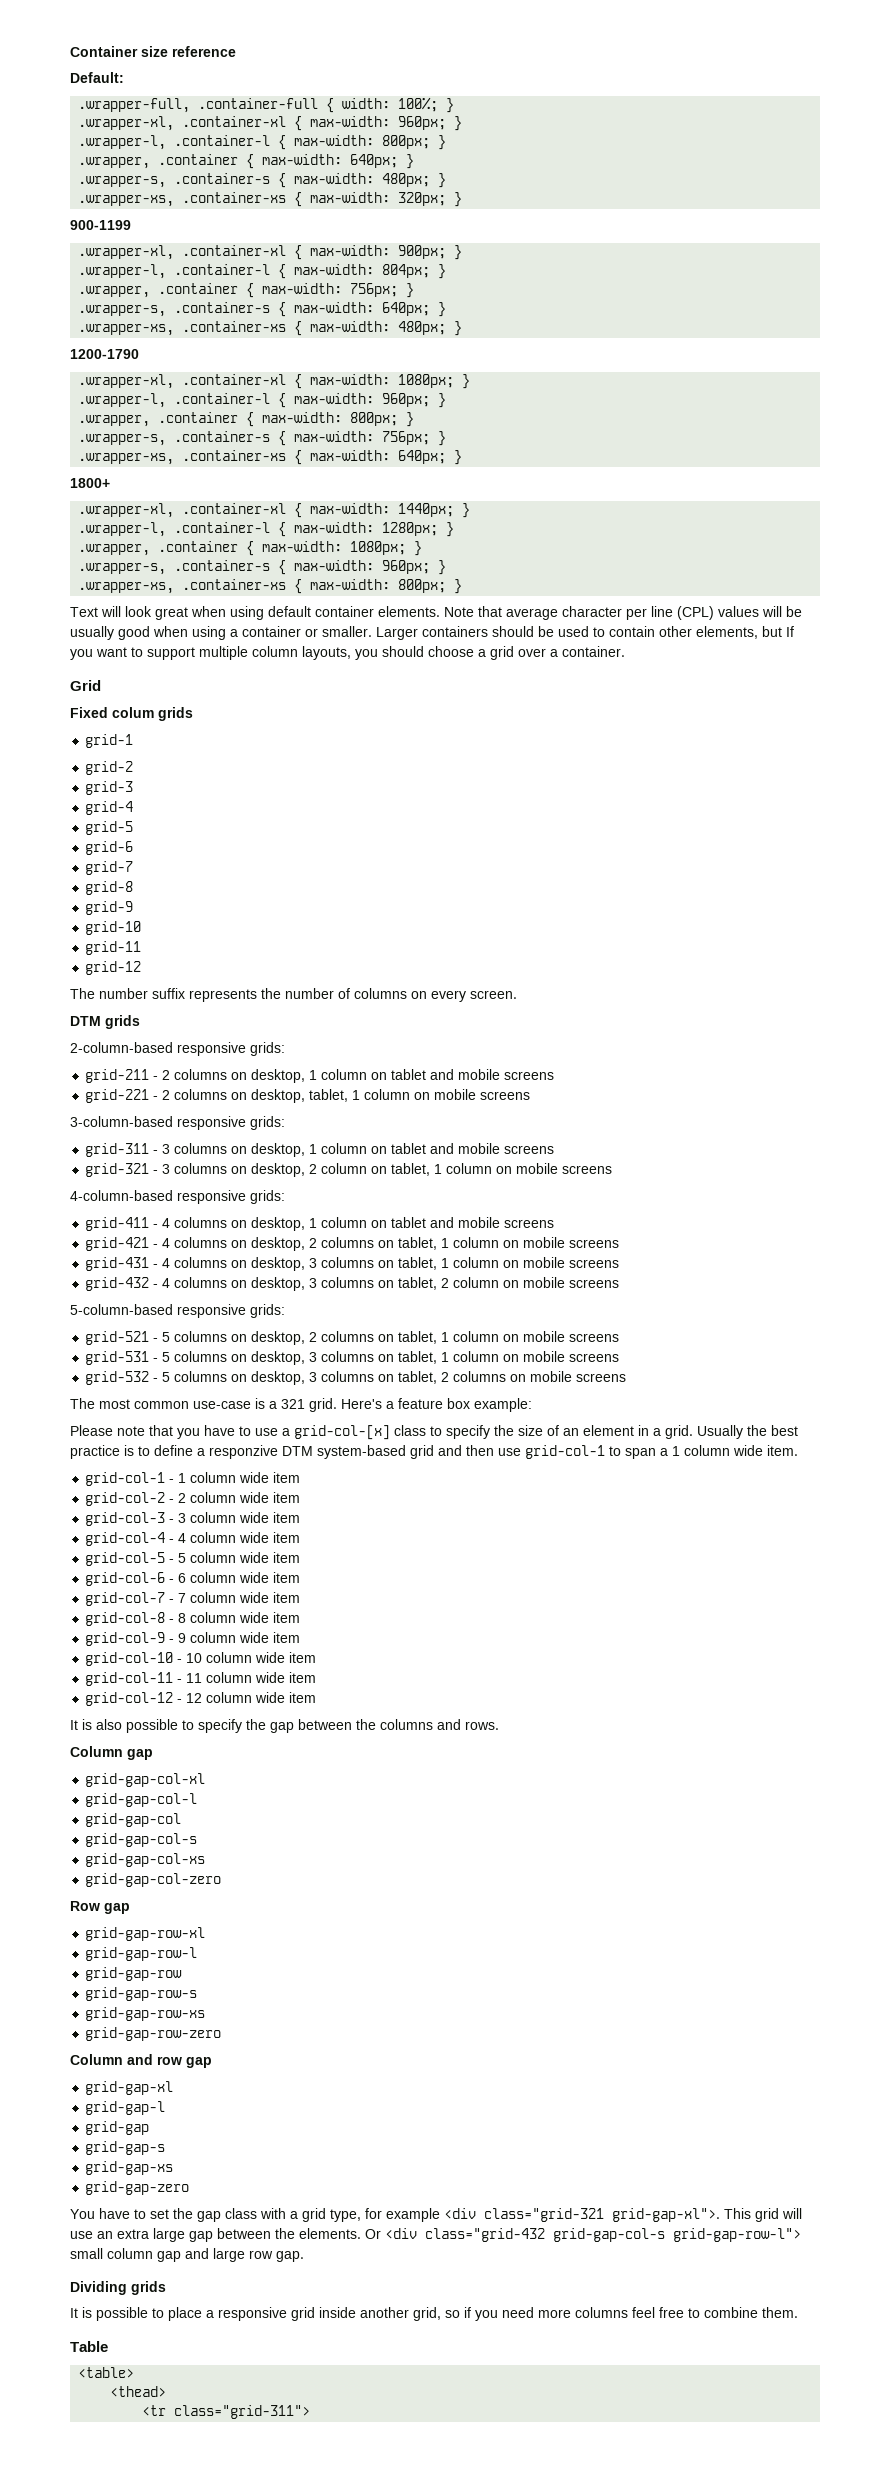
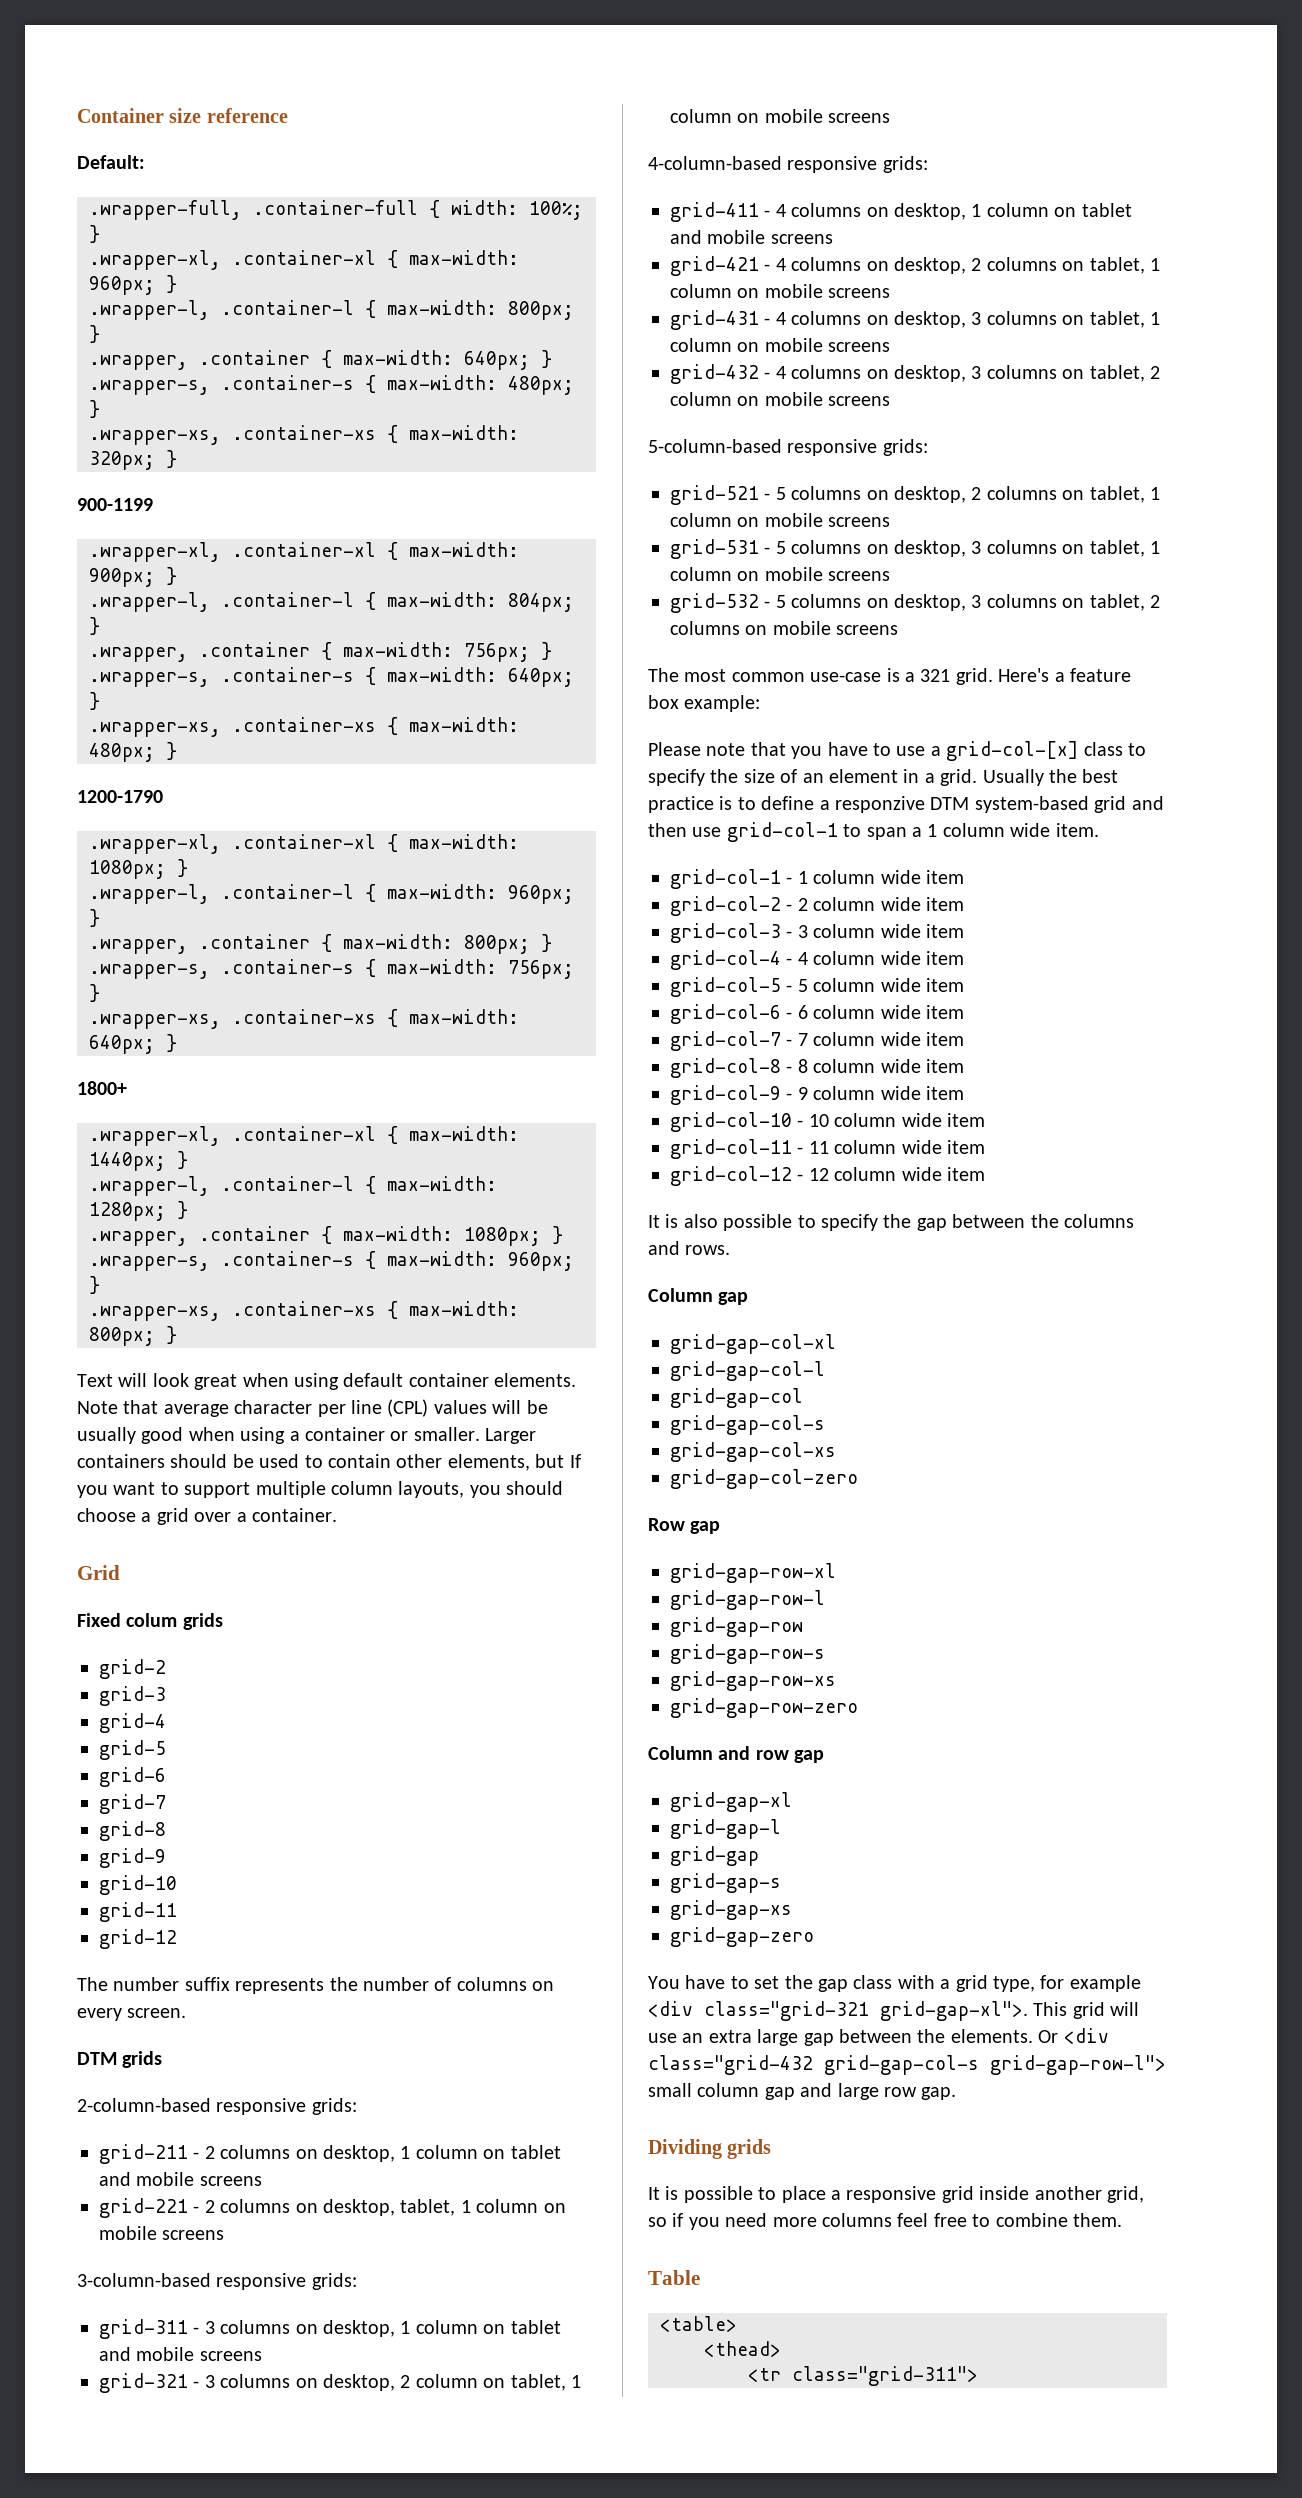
[85,734,134,748] // grid-1 -> (223, 1621) none

